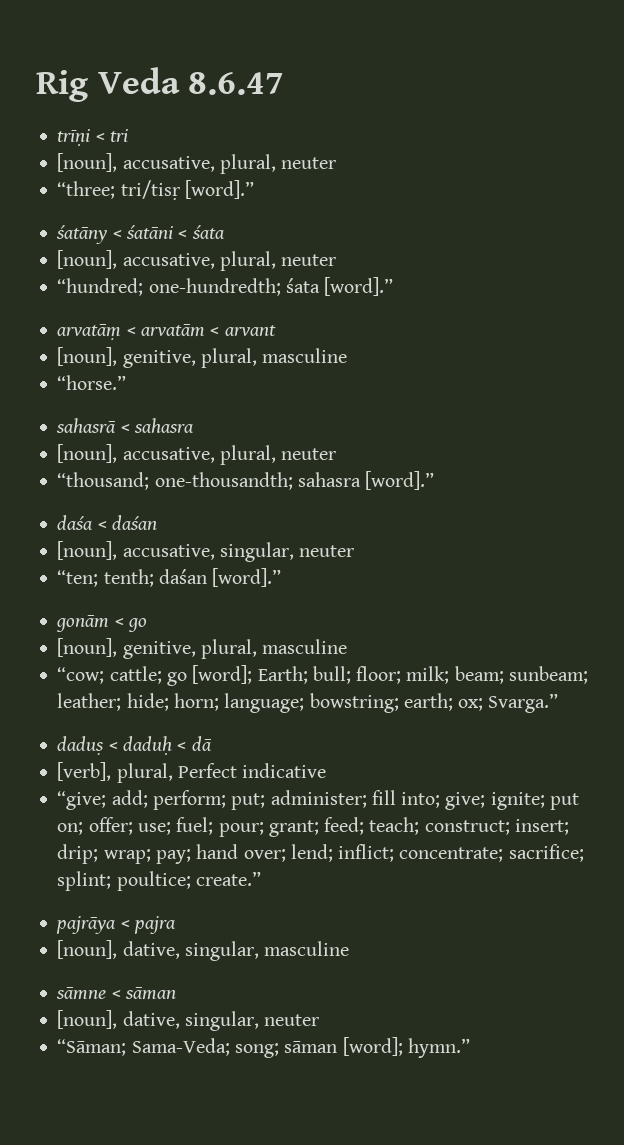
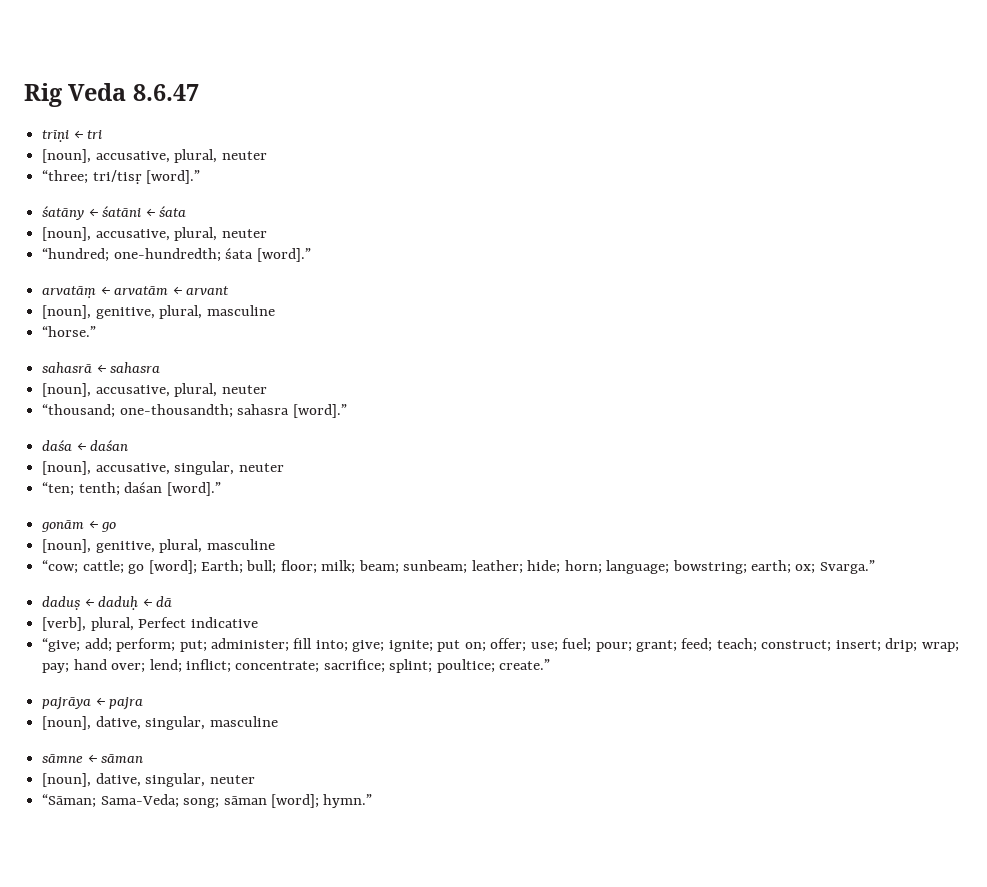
[95,133,105,142] < -> [73,130,83,139] ←
[112,225,188,239] < śatāni < -> [88,206,155,217] ← śatāni ←
[126,324,220,337] < arvatām < -> [100,286,182,295] ← arvatām ←
[120,424,130,433] < -> [96,364,106,373] ←
[97,521,107,530] < -> [76,442,86,451] ←
[114,618,124,627] < -> [88,520,98,529] ←
[108,736,187,755] < daduḥ < -> [84,596,152,610] ← daduḥ ←
[120,920,130,929] < -> [95,697,105,706] ←
[111,990,121,999] < -> [87,754,97,763] ←

